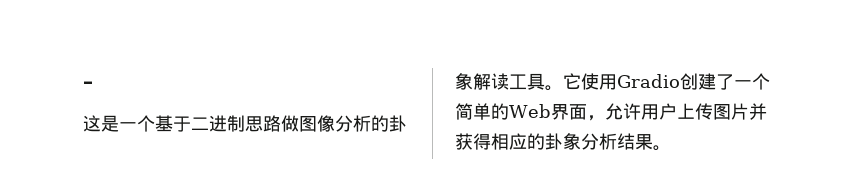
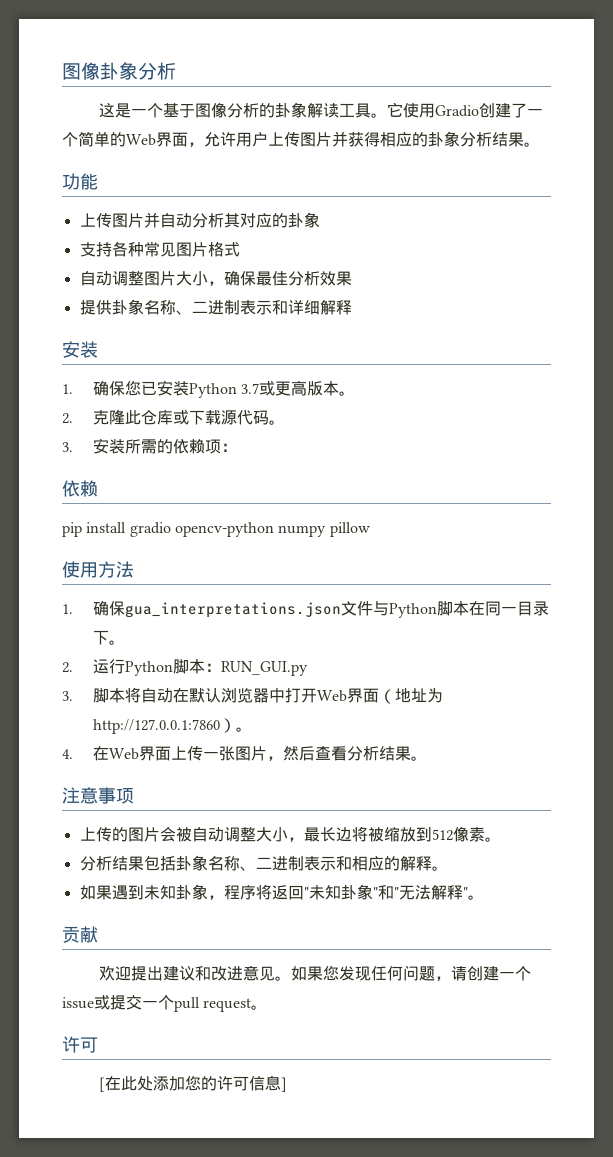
[83,81,93,88] - -> [62,62,176,80] 图像卦象分析
[191,115,299,132] 二进制思路做 -> (196, 111) none
(671, 148) none -> [62,173,98,190] [79,212,320,228] [79,241,240,257] [79,271,352,286] [79,299,352,315] [62,341,98,358] [62,380,356,398] [62,410,285,425] [62,438,237,454] [62,480,98,497] [62,522,370,537] [62,561,134,578] [62,601,549,618] [92,630,125,645] [62,659,308,676] [62,687,443,704] [92,718,252,734] [62,746,427,761] [62,787,134,804] [79,826,501,842] [79,855,448,871] [79,884,484,900] [62,926,98,943] [99,965,532,981] [62,995,268,1012] [62,1036,98,1053] [99,1075,288,1092] // 功能 // 上传图片并自动分析其对应的卦象 // 支持各种常见图片格式 // 自动调整图片大小，确保最佳分析效果 // 提供卦象名称、二进制表示和详细解释 // 安装 // 1.确保您已安装Python 3.7或更高版本。 // 2.克隆此仓库或下载源代码。 // 3.安装所需的依赖项： // 依赖 // pip install gradio opencv-python numpy pillow // 使用方法 // 1.确保gua_interpretations.json文件与Python脚本在同一目录下。 // 2.运行Python脚本：RUN_GUI.py // 3.脚本将自动在默认浏览器中打开Web界面（地址为http://127.0.0.1:7860）。 // 4.在Web界面上传一张图片，然后查看分析结果。 // 注意事项 // 上传的图片会被自动调整大小，最长边将被缩放到512像素。 // 分析结果包括卦象名称、二进制表示和相应的解释。 // 如果遇到未知卦象，程序将返回"未知卦象"和"无法解释"。 // 贡献 // 欢迎提出建议和改进意见。如果您发现任何问题，请创建一个issue或提交一个pull request。 // 许可 // [在此处添加您的许可信息]

